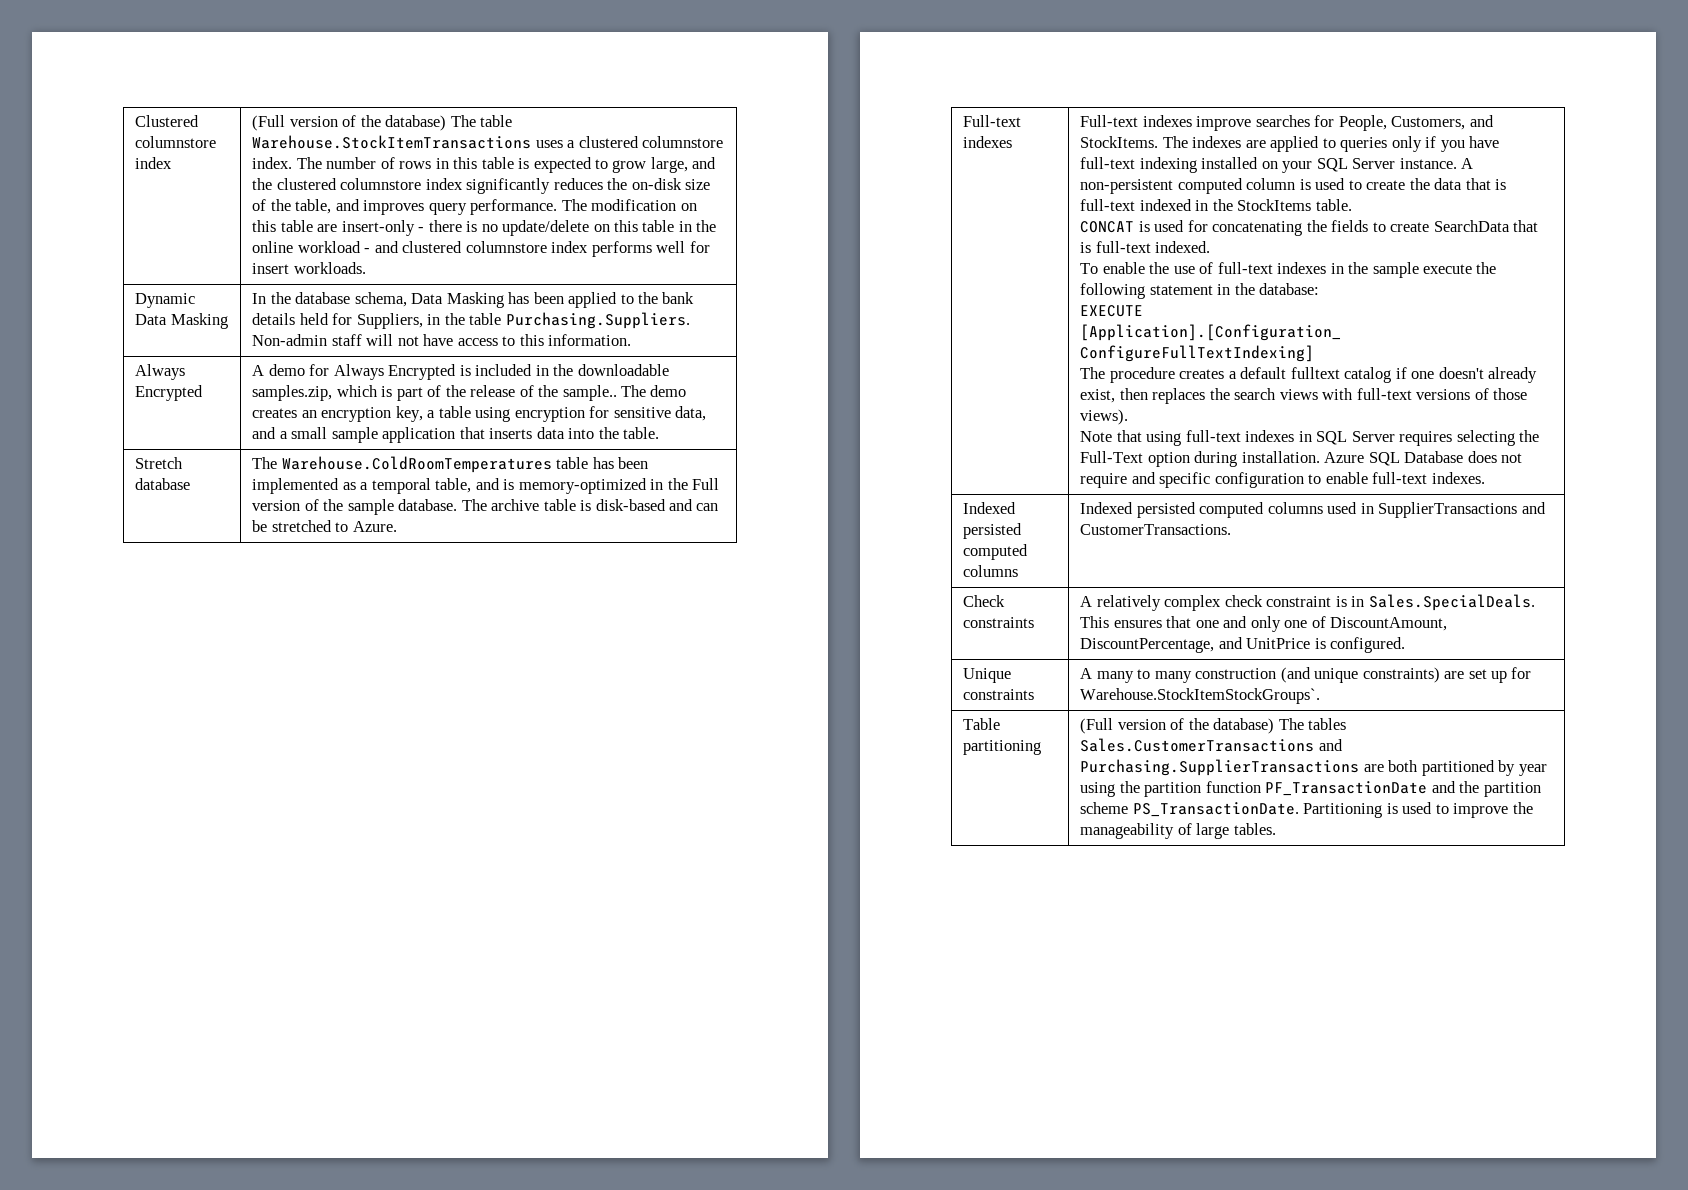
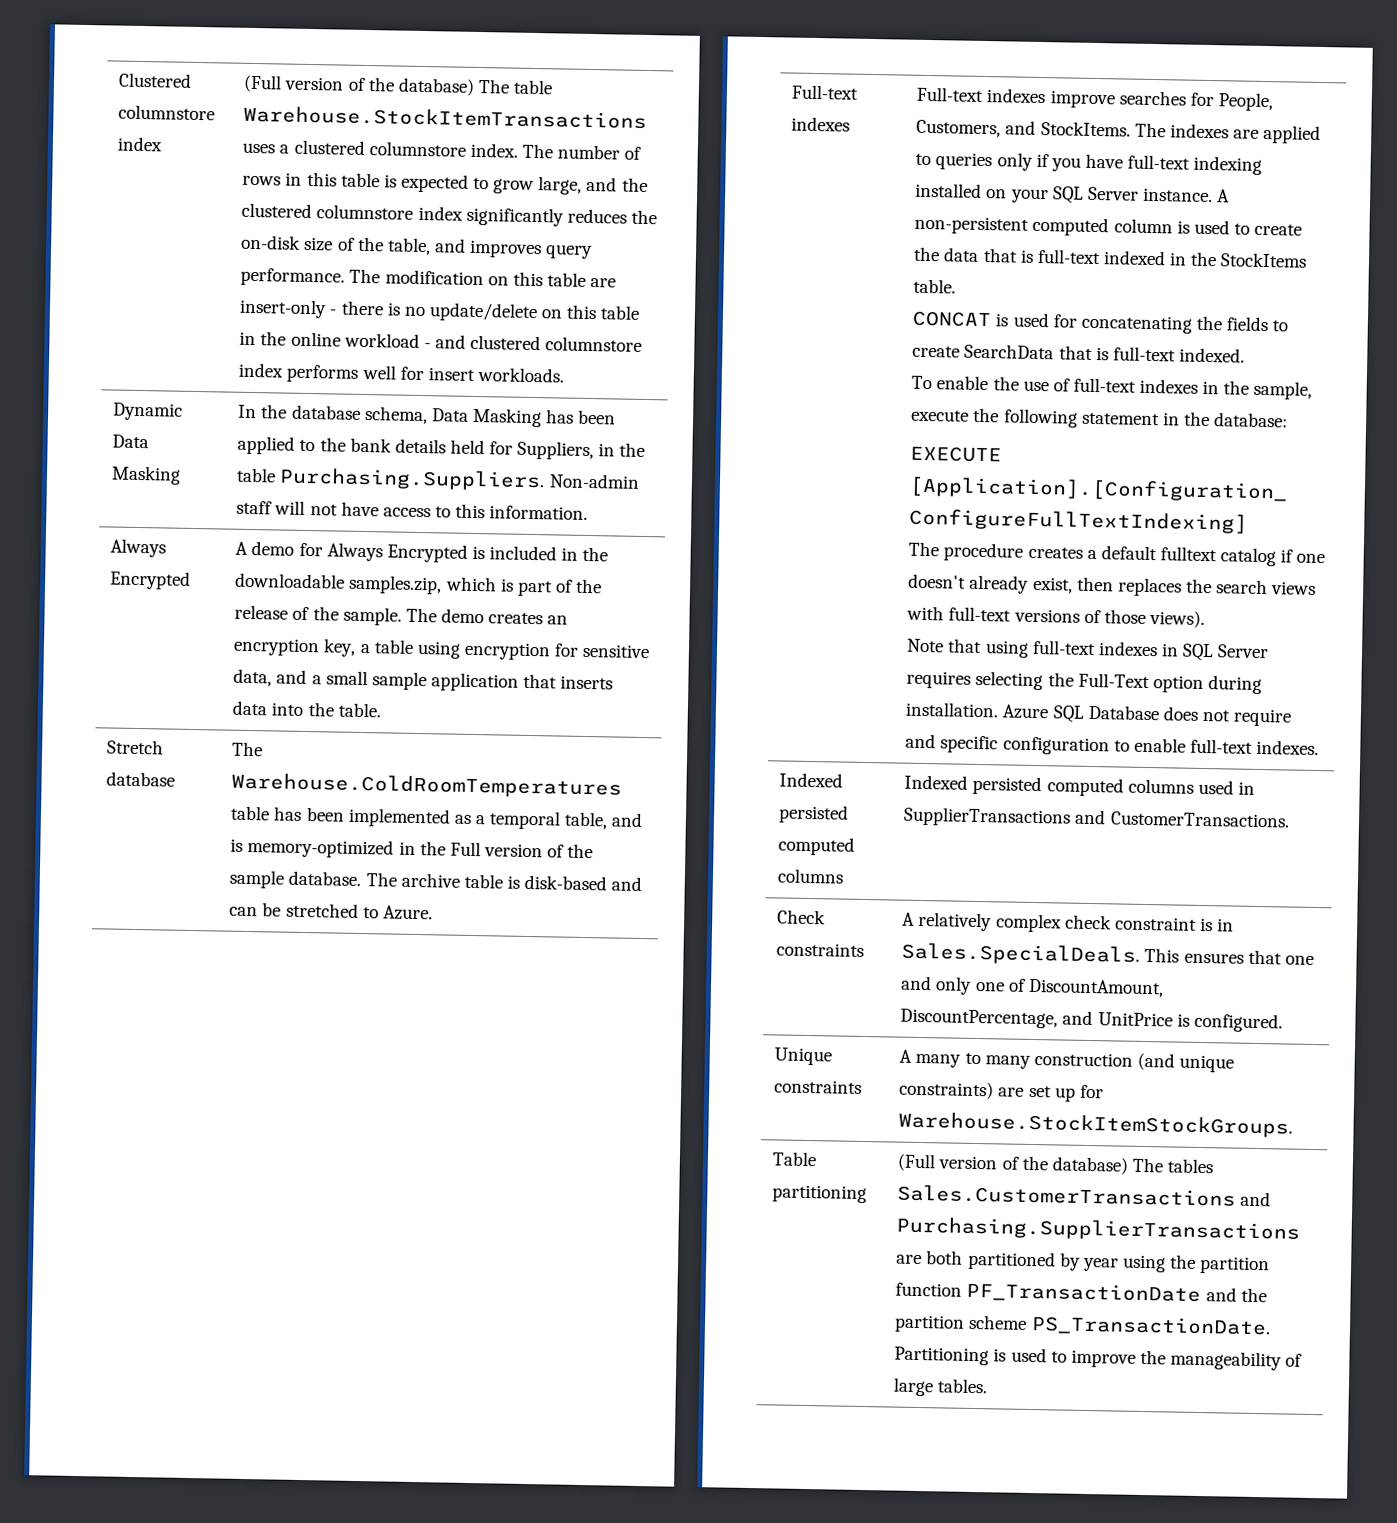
[562,385,617,401] sample.. -> [342,606,402,626] sample.
[1372,262,1419,278] sample -> [1253,380,1313,400] sample,
[1080,688,1321,704] Warehouse.StockItemStockGroups`. -> [898,1111,1294,1138] Warehouse.StockItemStockGroups.

